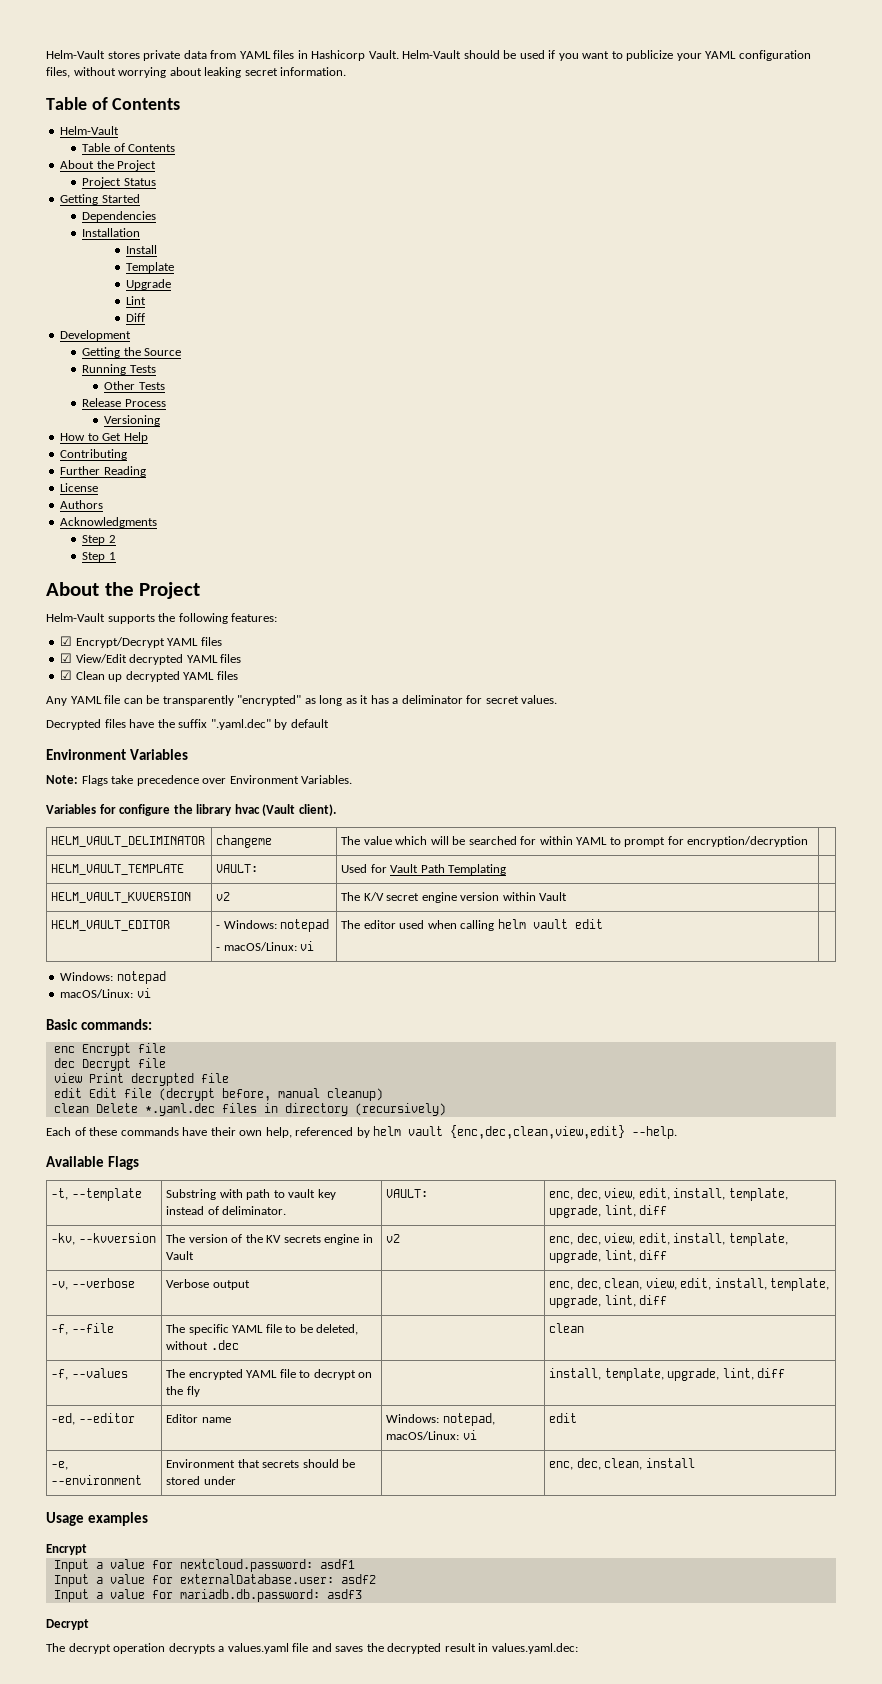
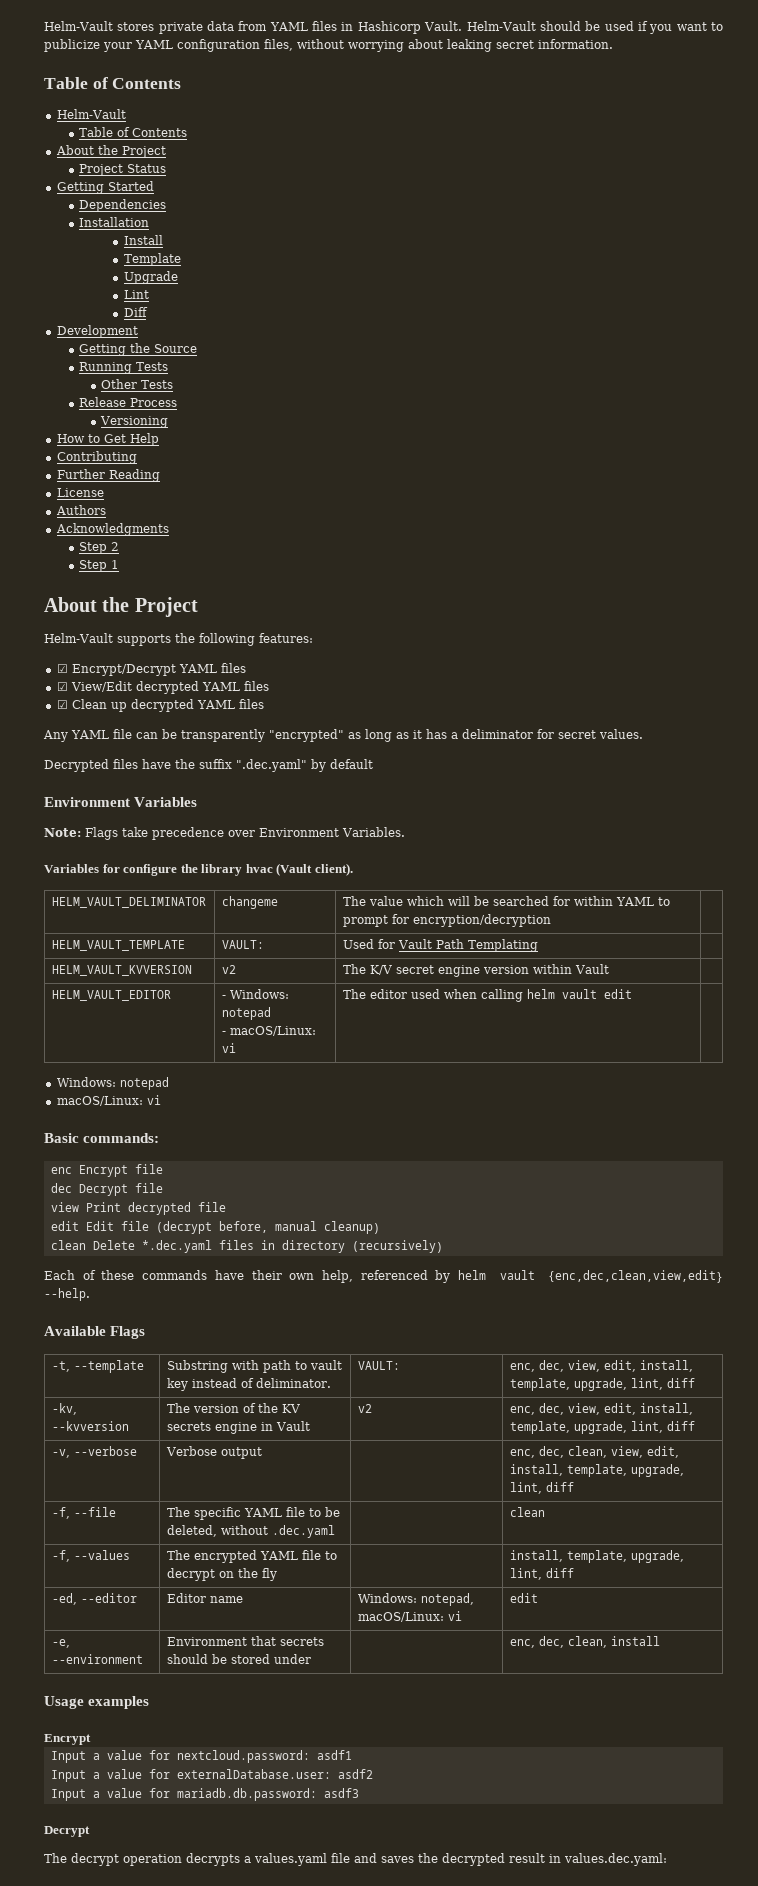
[210,719,271,730] ".yaml.dec" -> [236,759,307,772] ".dec.yaml"
[144,1103,215,1116] *.yaml.dec -> [141,1240,212,1253] *.dec.yaml
[210,1340,239,1350] .dec -> [271,1525,335,1538] .dec.yaml
[491,1643,578,1654] values.yaml.dec: -> [564,1853,667,1866] values.dec.yaml:

